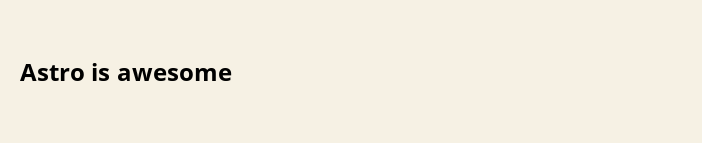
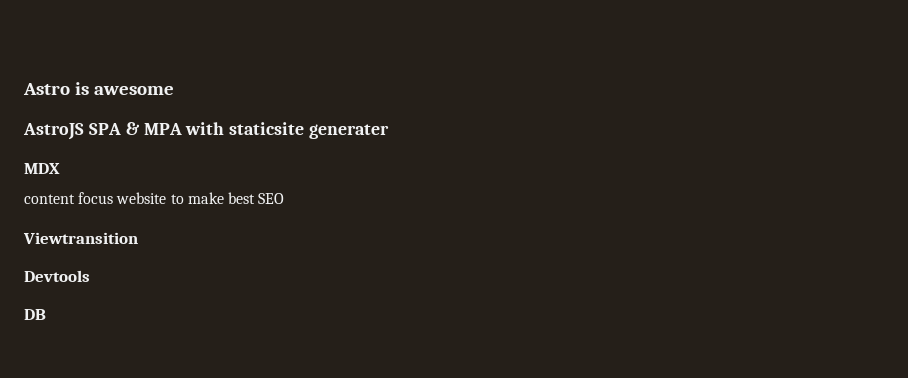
(232, 74) none -> [23,122,390,140] [24,163,60,174] [24,192,285,204] [23,232,138,244] [24,270,90,282] [24,309,46,320] // AstroJS SPA & MPA with staticsite generater // MDX // content focus website to make best SEO // Viewtransition // Devtools // DB

